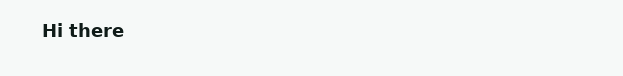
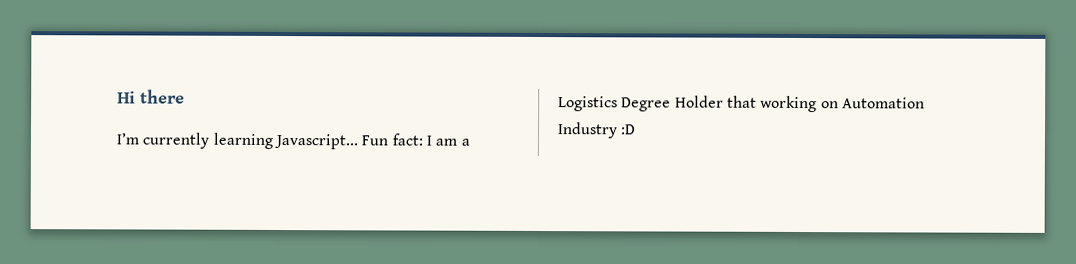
(124, 30) none -> [116,132,470,150] [558,95,925,113] [557,122,637,139] // I’m currently learning Javascript... Fun fact: I am a Logistics Degree Holder that working on Automation Industry :D

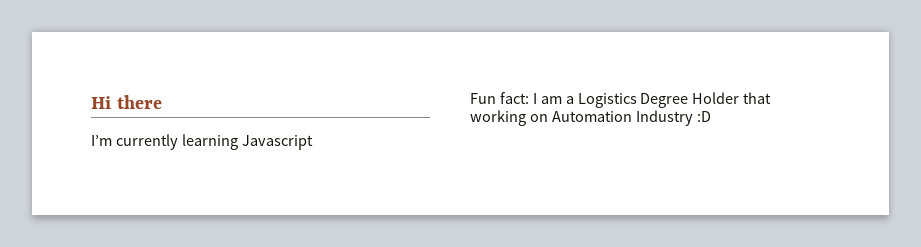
[273,133,358,150] Javascript... -> [241,135,313,150] Javascript //

